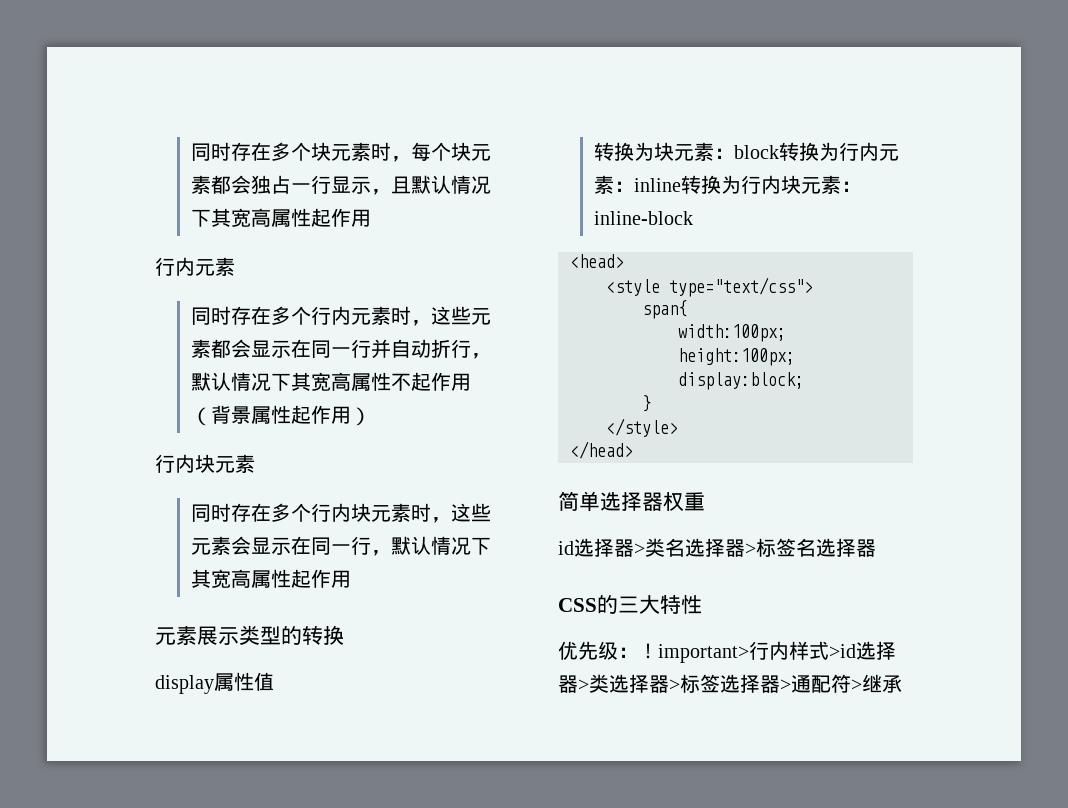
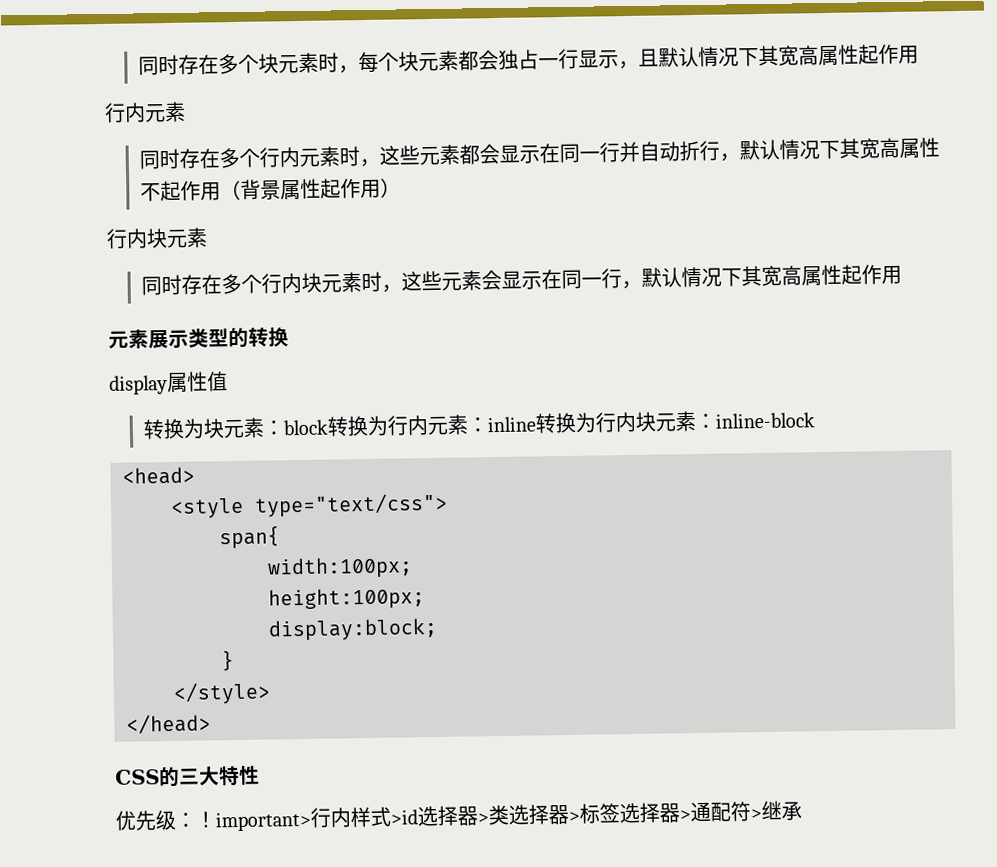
[558,491,705,512] [558,538,876,557] // 简单选择器权重 // id选择器>类名选择器>标签名选择器 -> (211, 724) none

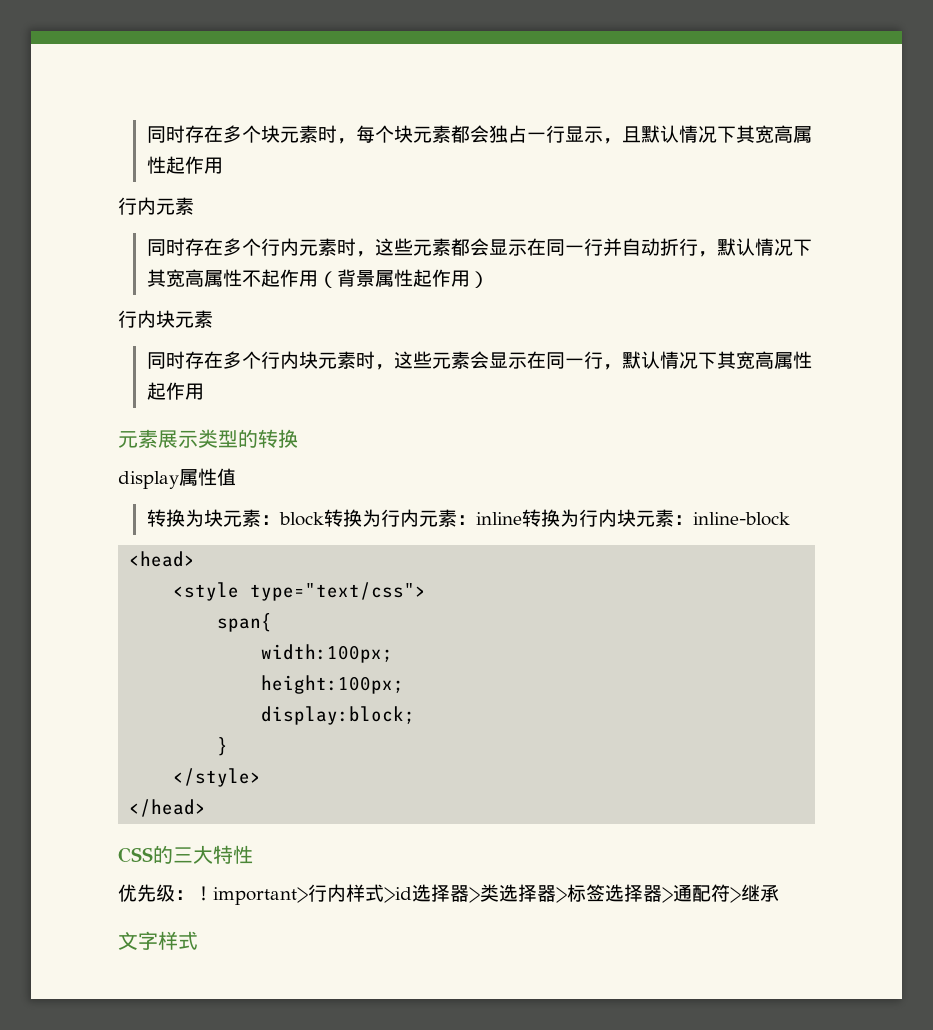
(802, 811) none -> [118,931,198,950] // 文字样式

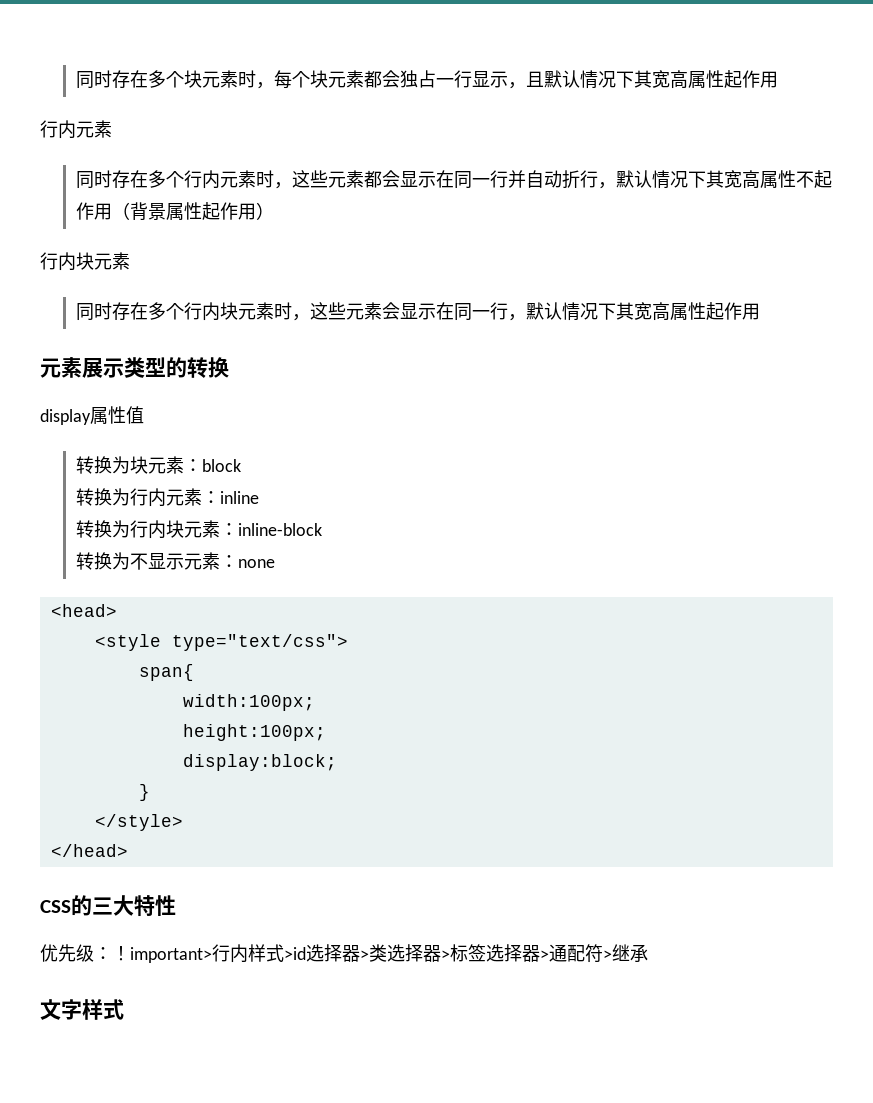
(324, 519) none -> (241, 465) //
(522, 518) none -> (259, 497) //
(790, 519) none -> [75,552,275,570] // 转换为不显示元素：none

